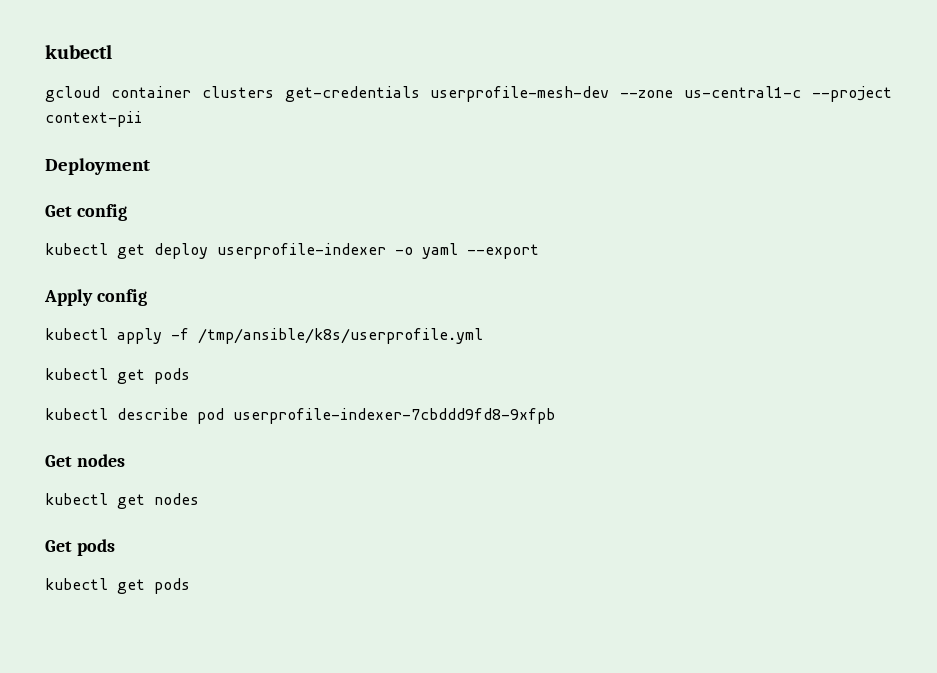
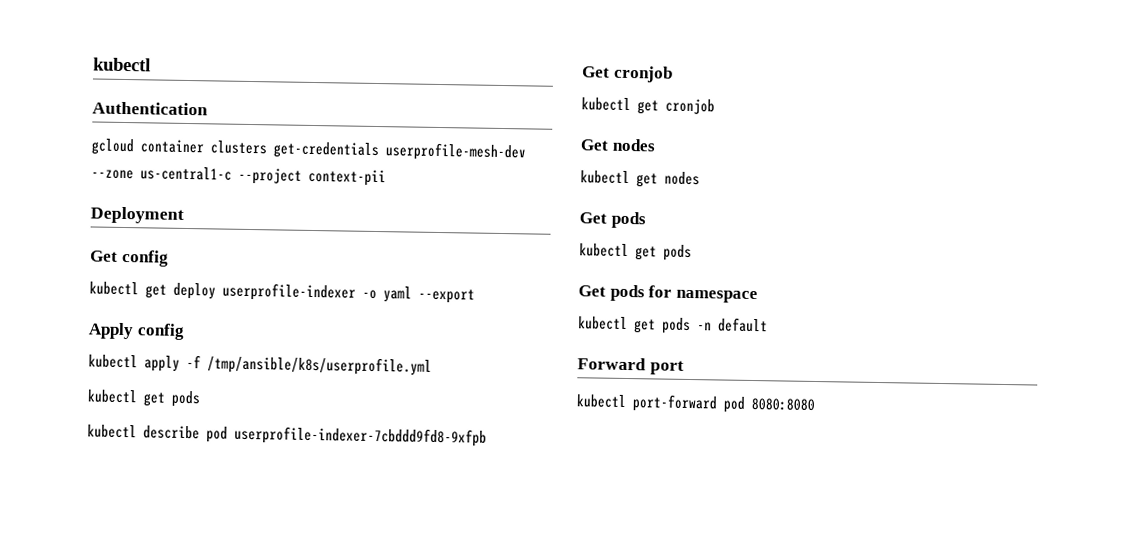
[45,44,112,59] kubectl -> [93,57,151,72] [92,101,208,116] kubectl // Authentication
(555, 416) none -> [582,65,673,83] [581,97,715,115] // Get cronjob // kubectl get cronjob
(190, 586) none -> [578,284,758,304] [578,316,768,335] [577,357,684,375] [576,394,815,413] // Get pods for namespace // kubectl get pods -n default // Forward port // kubectl port-forward pod 8080:8080

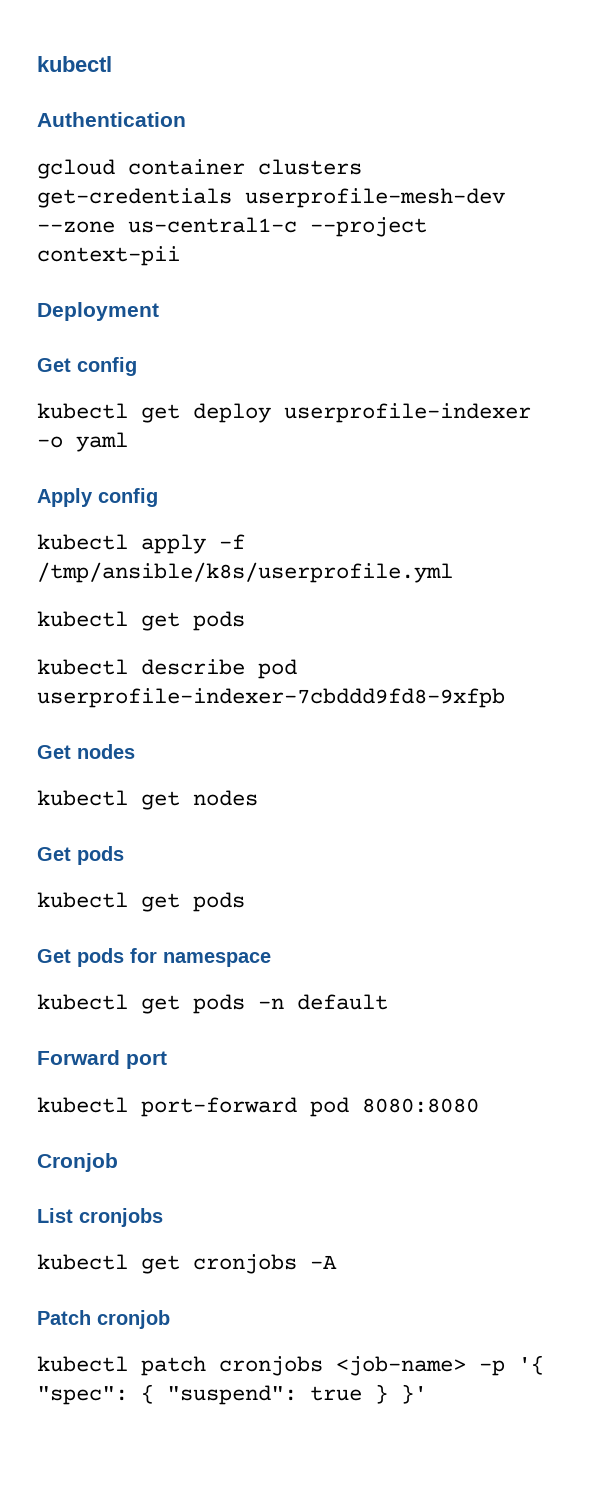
[418,288,475,304] --export -> (128, 442) none
[582,65,673,83] [581,97,715,115] // Get cronjob // kubectl get cronjob -> (505, 698) none
(815, 404) none -> [37,1153,118,1172] [37,1208,163,1227] [37,1254,337,1274] [37,1310,170,1329] [37,1355,544,1376] [37,1384,427,1405] // Cronjob // List cronjobs // kubectl get cronjobs -A // Patch cronjob // kubectl patch cronjobs <job-name> -p '{ "spec": { "suspend": true } }'

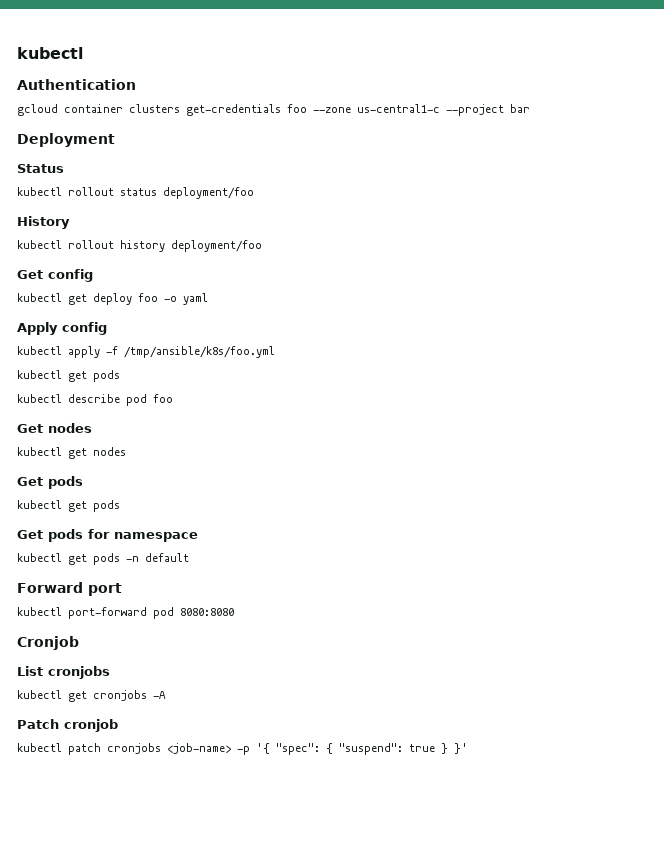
[245,188,505,208] userprofile-mesh-dev -> [287,104,307,113] foo
[37,246,180,266] context-pii -> [510,104,530,113] bar
(159, 311) none -> [17,164,64,173] [17,187,254,199] [17,216,70,229] [17,240,262,252] // Status // kubectl rollout status deployment/foo // History // kubectl rollout history deployment/foo
[284,403,531,423] userprofile-indexer -> [138,293,158,302] foo
[37,562,453,583] /tmp/ansible/k8s/userprofile.yml -> [124,346,275,358] /tmp/ansible/k8s/foo.yml
[37,688,505,708] userprofile-indexer-7cbddd9fd8-9xfpb -> [153,394,173,403] foo

